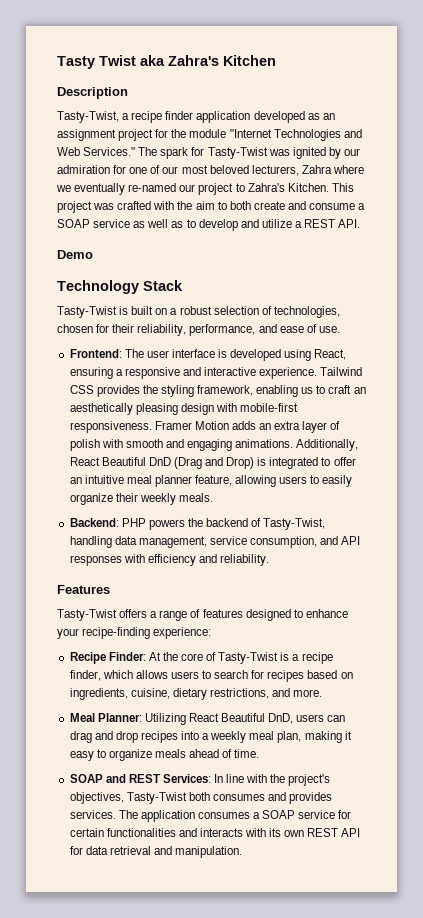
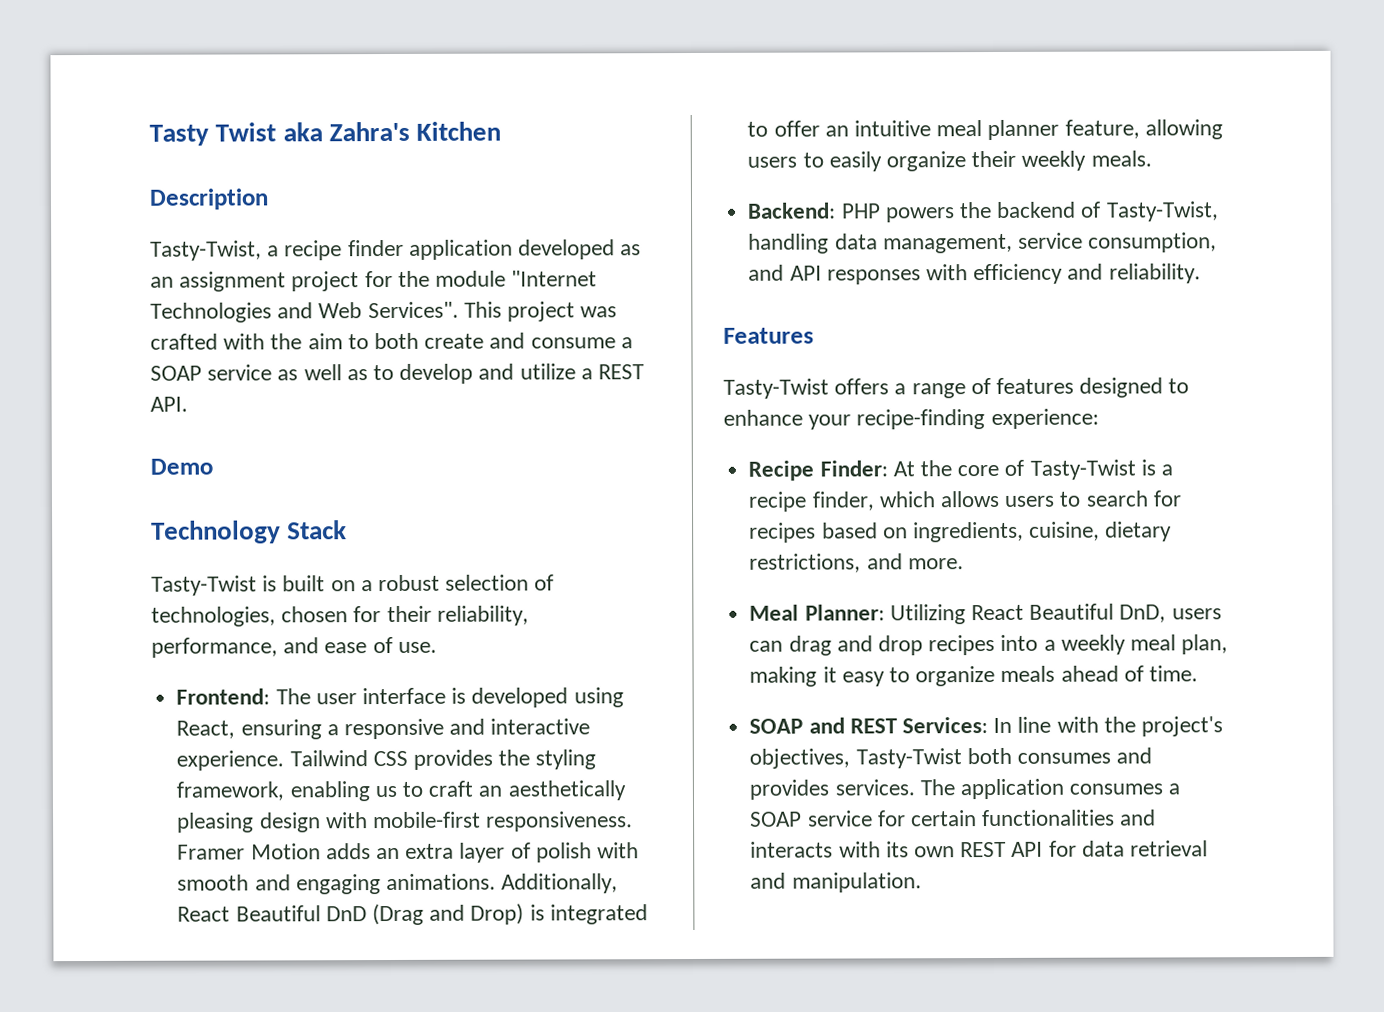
[83,147,360,159] [57,165,364,176] [56,183,329,195] Services." The spark for Tasty-Twist was ignited by our admiration for one of our most beloved lecturers, Zahra where we eventually re-named our project to Zahra's Kitchen. -> [367,301,459,319] Services".

